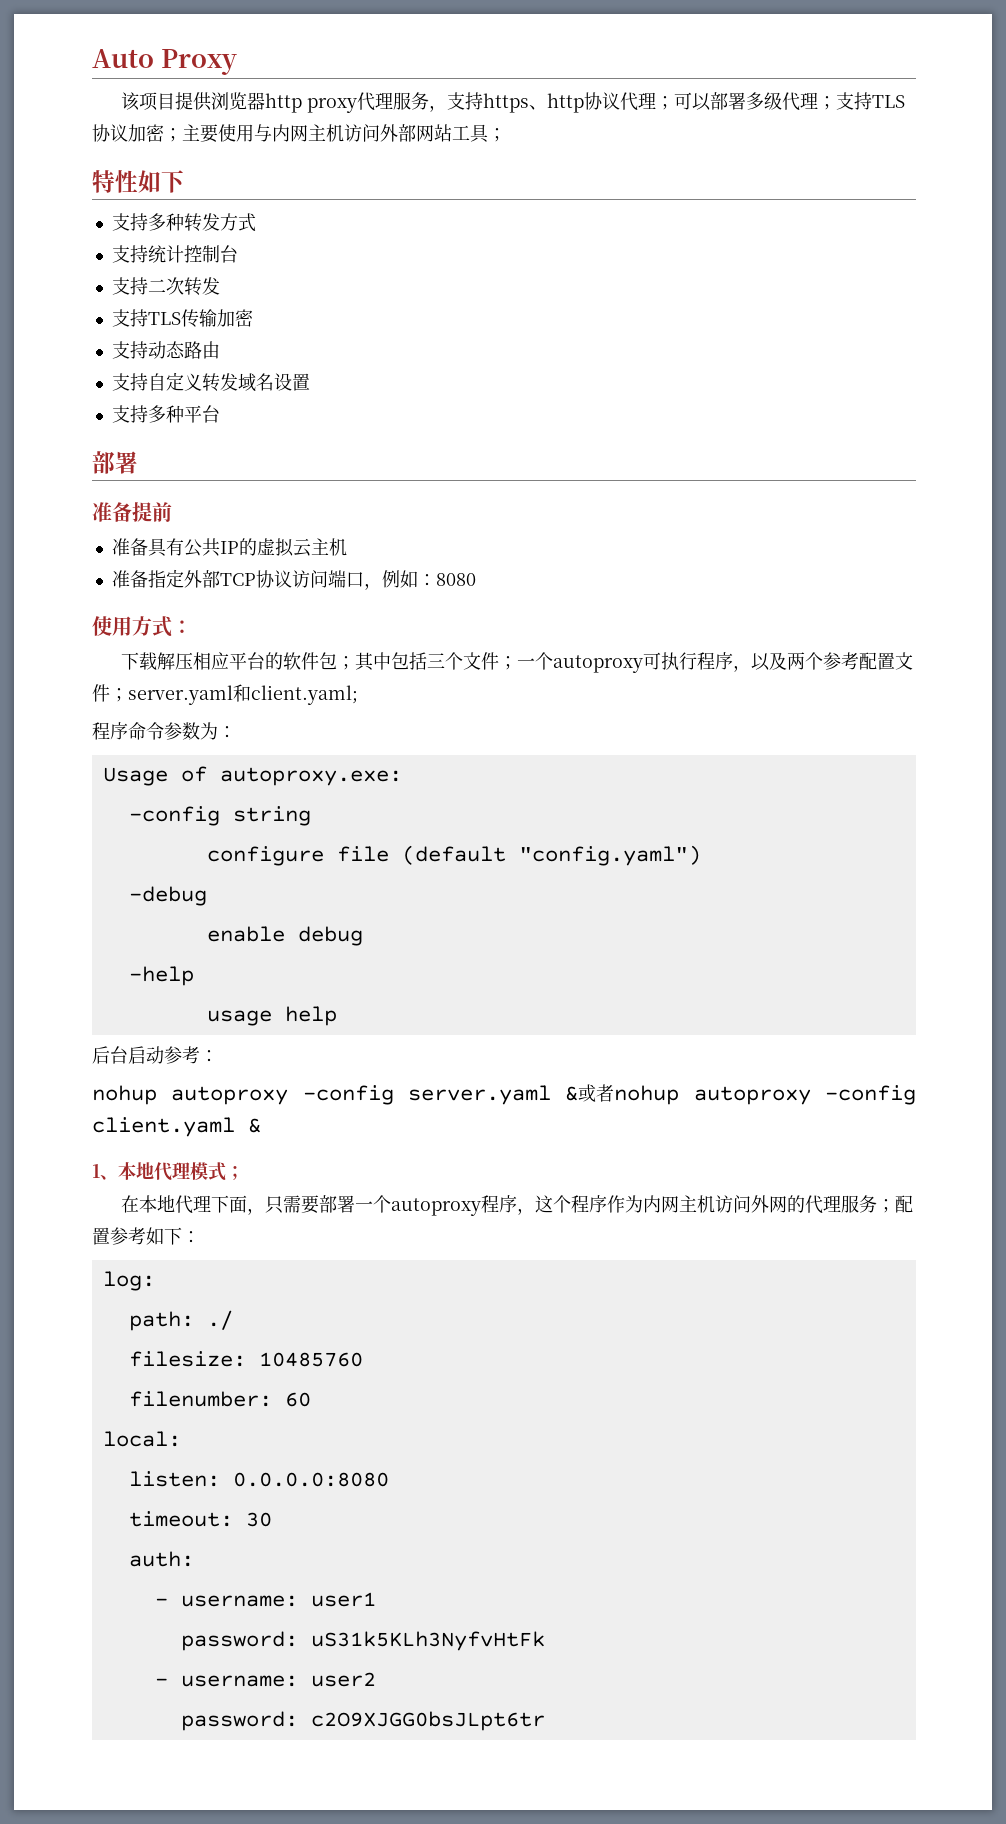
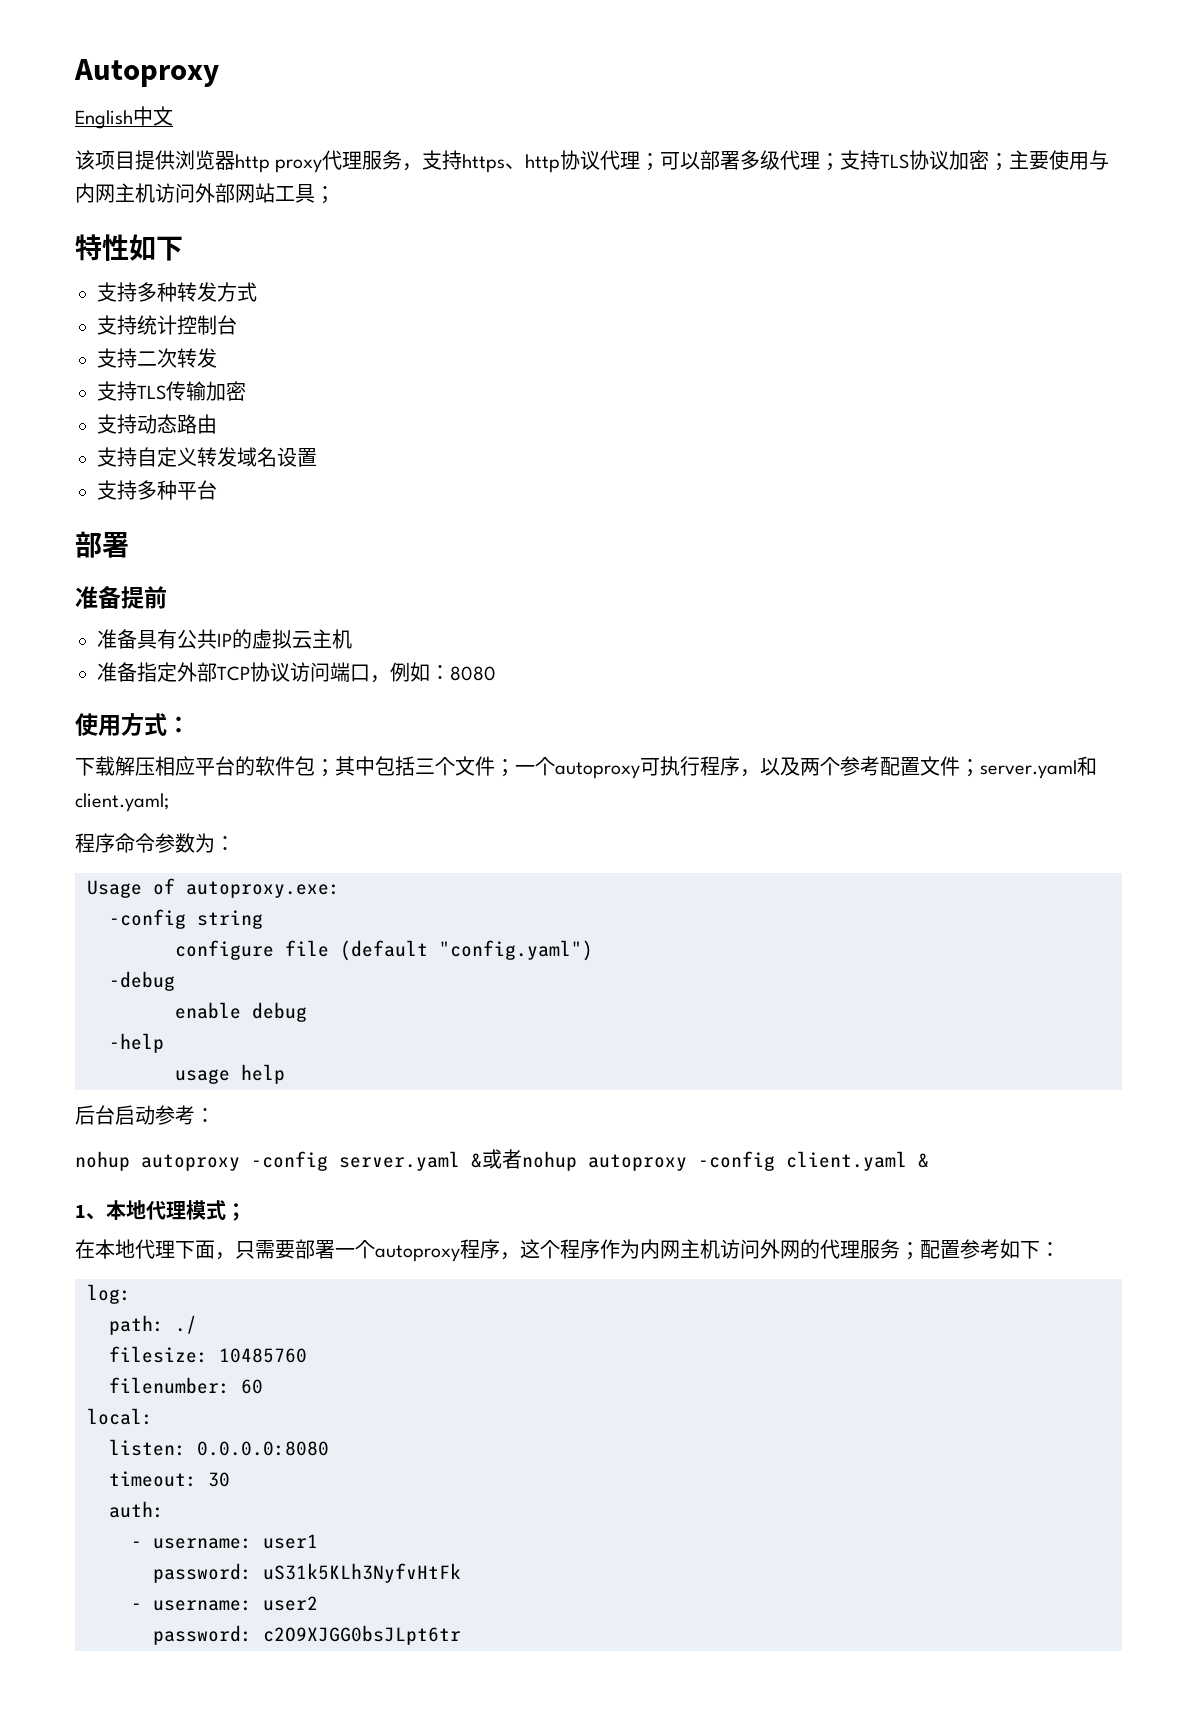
[92,49,237,75] Auto Proxy -> [74,59,219,87] [75,106,173,129] Autoproxy // English中文

